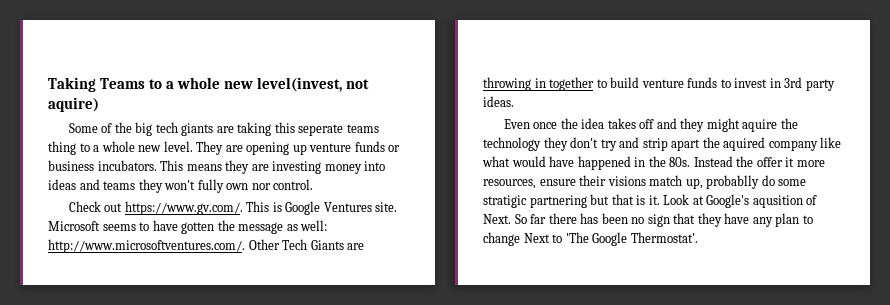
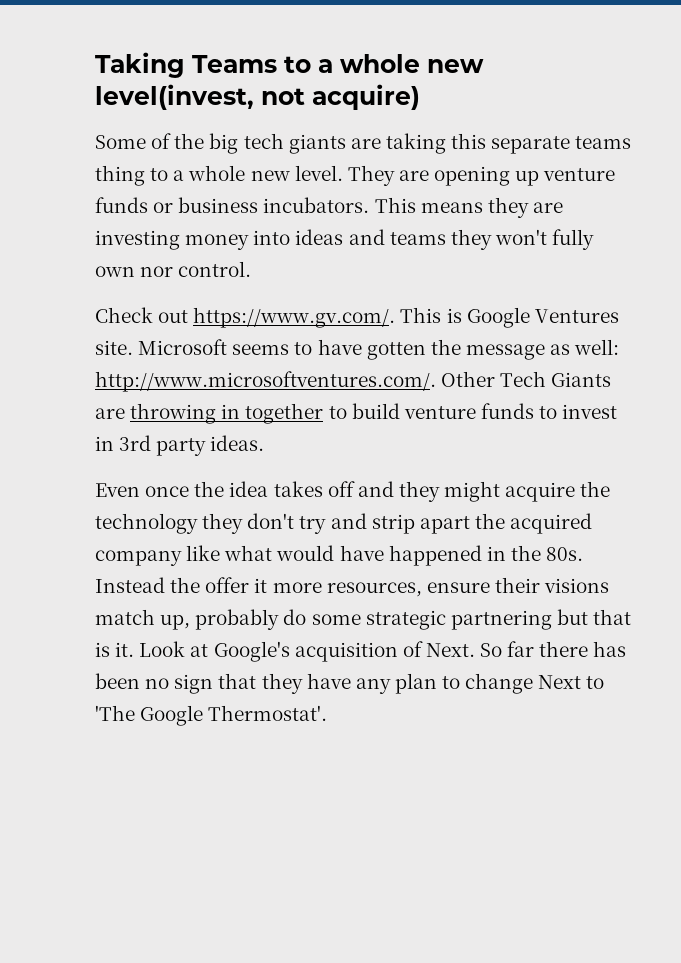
[48,97,99,112] aquire) -> [312,84,420,110] acquire)
[298,124,344,136] seperate -> [491,136,571,154] separate
[742,119,778,132] aquire -> [505,482,576,502] acquire
[723,137,766,151] aquired -> [510,513,593,534] acquired
[706,175,760,189] probablly -> [195,609,280,630] probably
[483,195,527,208] stratigic -> [365,610,446,630] strategic
[752,195,803,208] aqusition -> [294,642,398,662] acquisition

